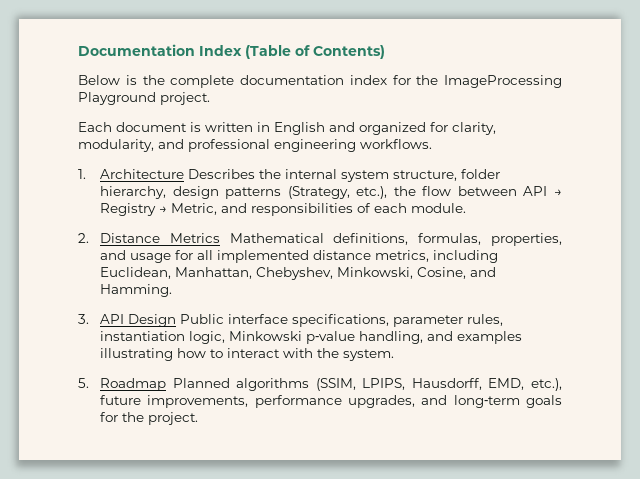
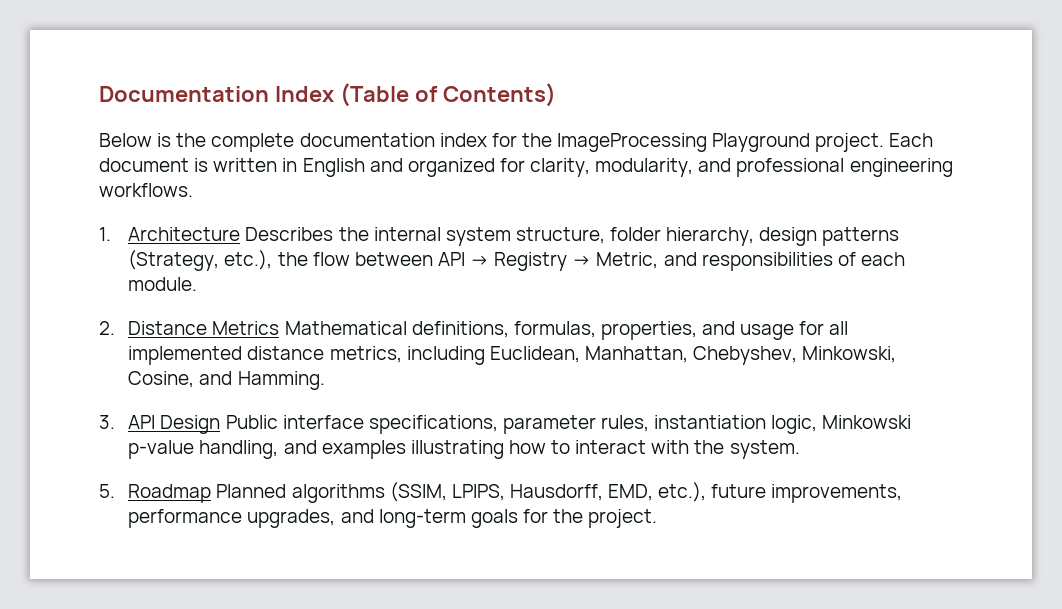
(210, 98) // -> (885, 142) none

